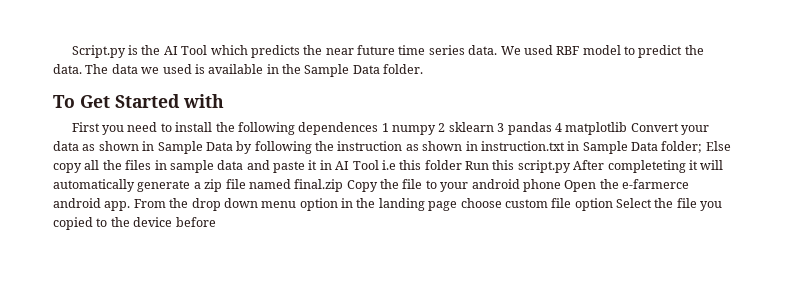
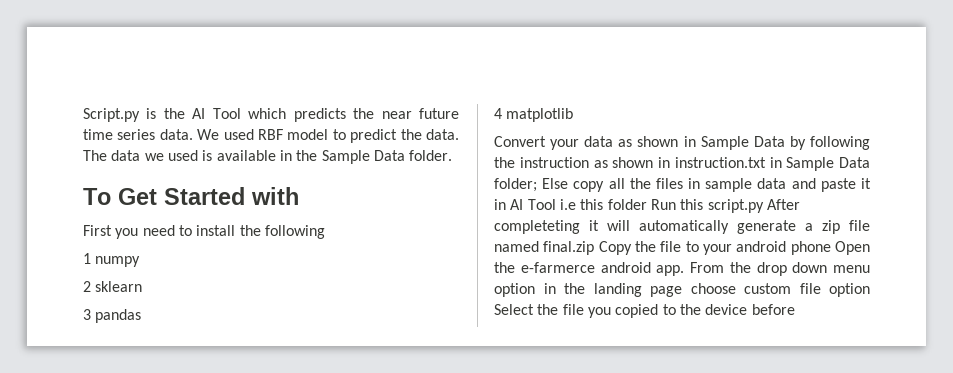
[298,122,379,135] dependences -> (325, 232) //
(437, 130) none -> (141, 261) //
(494, 127) none -> (143, 286) //
(552, 128) none -> (142, 316) //
(628, 128) none -> (574, 115) //

